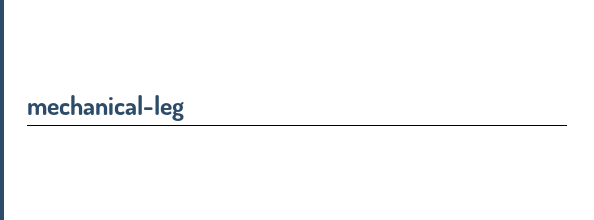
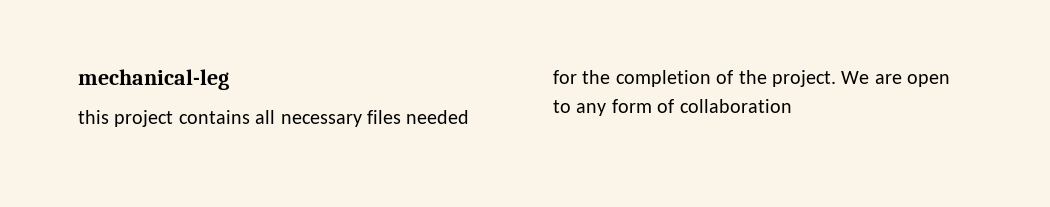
(184, 108) none -> [78,110,470,127] [553,70,951,87] [553,99,792,116] // this project contains all necessary files needed for the completion of the project. We are open to any form of collaboration

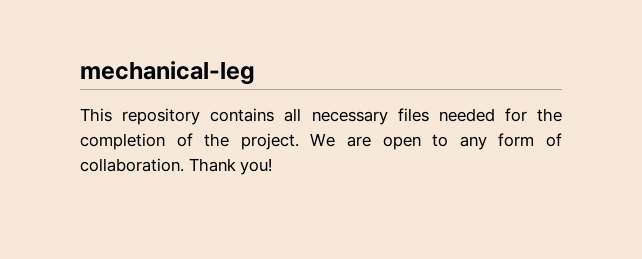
[78,110,174,127] this project -> [80,108,201,125] This repository
[679,99,792,113] collaboration -> [80,158,273,175] collaboration. Thank you!

